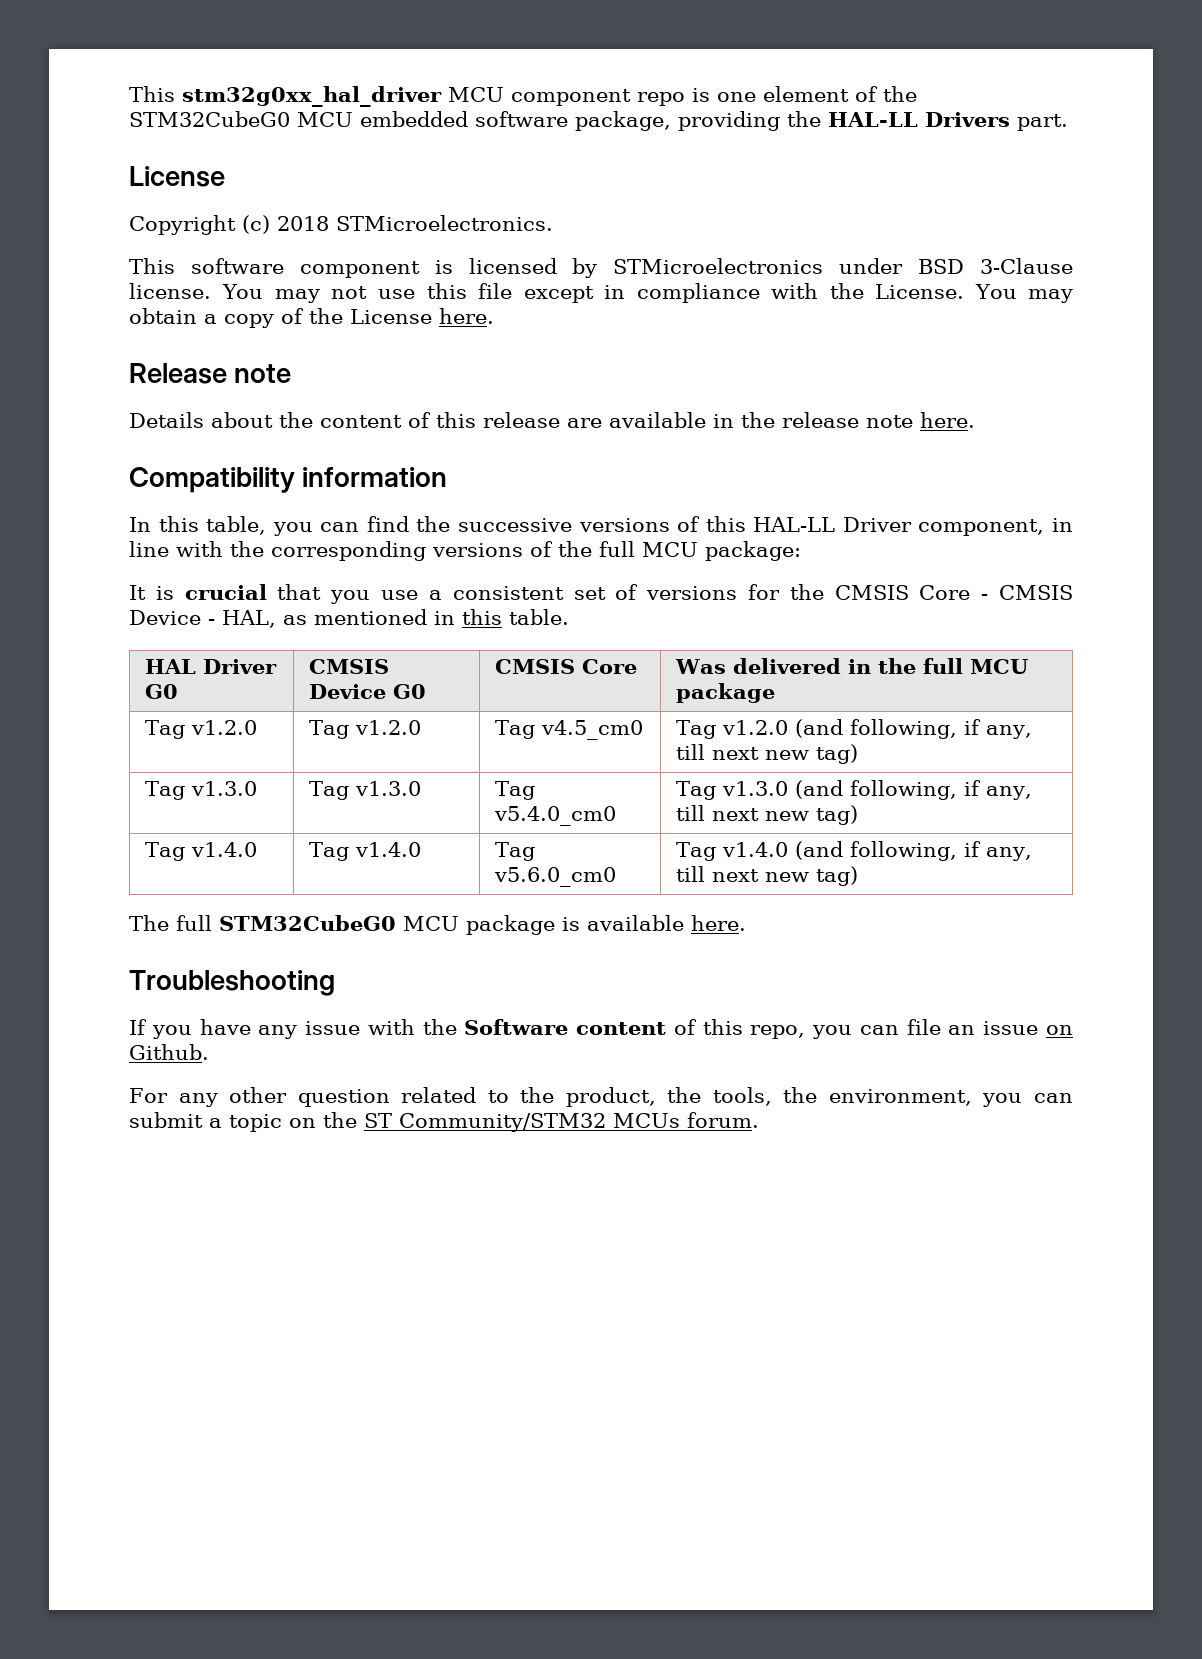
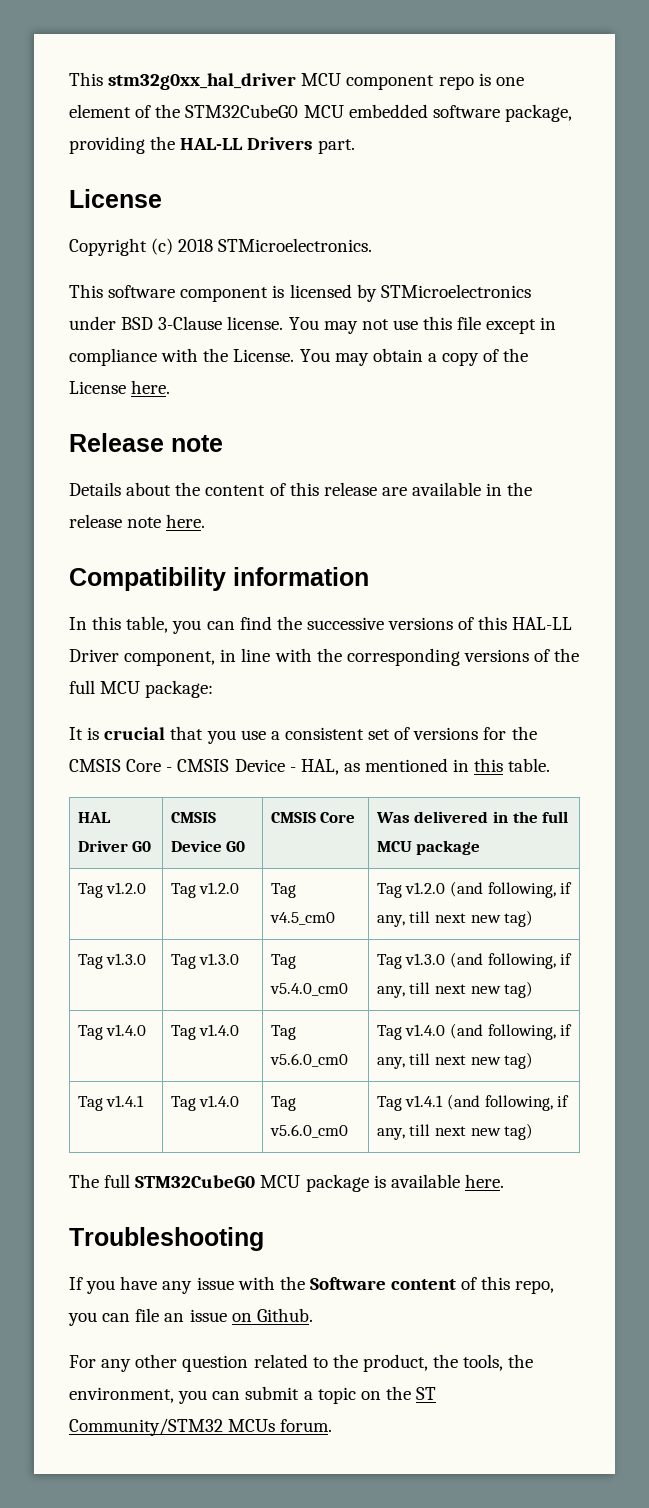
(858, 876) none -> [77,1095,145,1111] [170,1095,240,1111] [270,1096,296,1111] [269,1124,348,1138] [376,1094,570,1111] [376,1123,534,1140] // Tag v1.4.1 | Tag v1.4.0 | Tag v5.6.0_cm0 | Tag v1.4.1 (and following, if any, till next new tag)

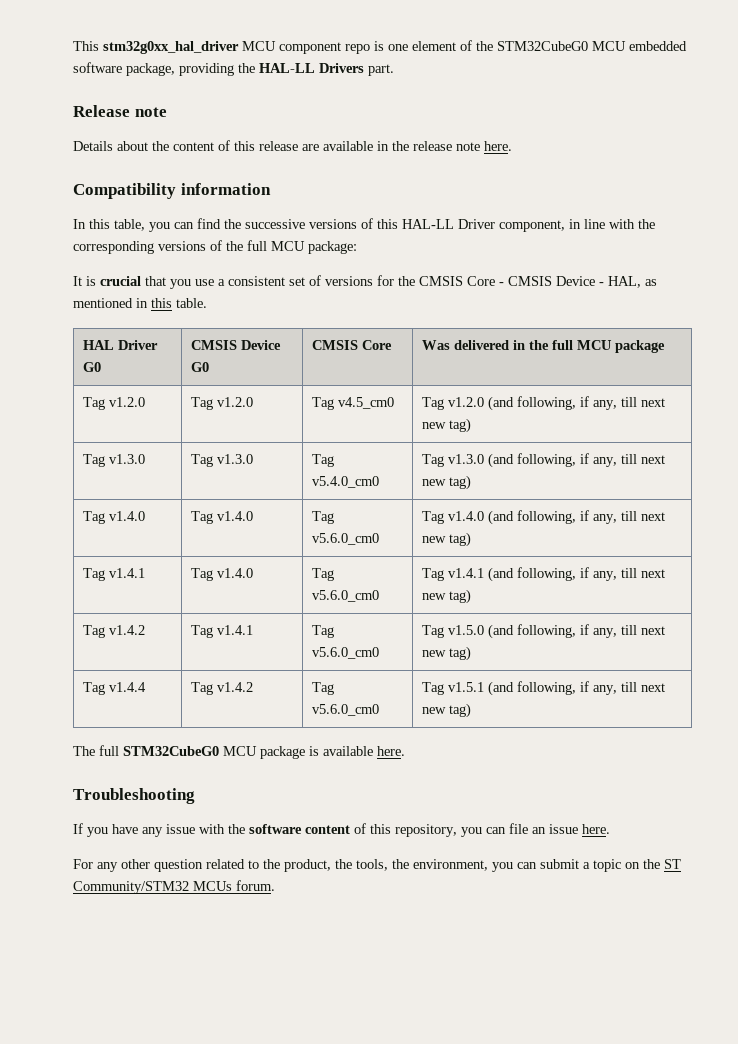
[69,189,162,208] [69,238,373,256] [69,284,531,302] [69,316,557,334] [69,348,529,366] [69,380,171,394] // License // Copyright (c) 2018 STMicroelectronics. // This software component is licensed by STMicroelectronics under BSD 3-Clause license. You may not use this file except in compliance with the License. You may obtain a copy of the License here. -> (394, 70) none
(534, 1131) none -> [83,625,146,638] [191,625,254,638] [312,625,335,638] [312,647,380,659] [422,624,666,639] [422,646,472,661] [83,682,147,695] [191,682,254,695] [312,682,335,695] [312,704,380,716] [422,681,666,696] [422,703,472,718] // Tag v1.4.2 | Tag v1.4.1 | Tag v5.6.0_cm0 | Tag v1.5.0 (and following, if any, till next new tag) // Tag v1.4.4 | Tag v1.4.2 | Tag v5.6.0_cm0 | Tag v1.5.1 (and following, if any, till next new tag)
[309,1276,555,1294] Software content of this repo, -> [249,823,457,837] software content of this repository,
[231,1308,313,1322] on Github. -> [582,824,610,834] here.

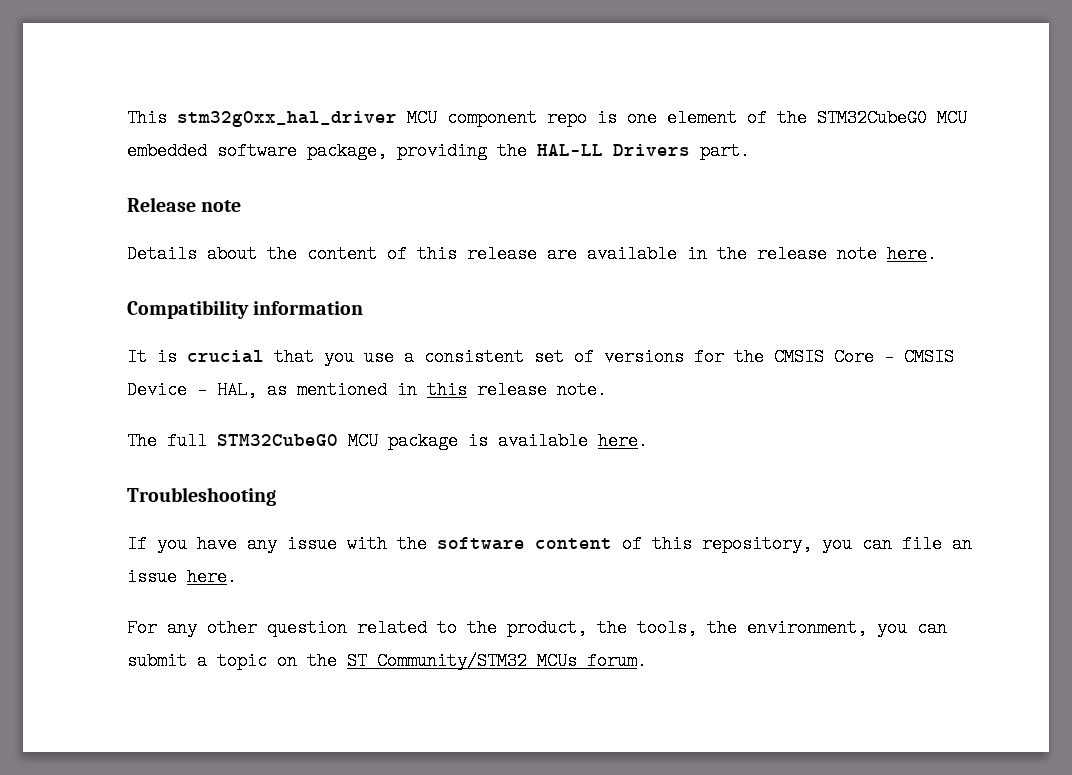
[73,218,655,232] [73,240,357,254] // In this table, you can find the successive versions of this HAL-LL Driver component, in line with the corresponding versions of the full MCU package: -> (364, 308) none
[176,298,207,308] [83,340,159,350] [83,362,102,372] [191,340,282,350] [191,362,210,372] [312,340,393,350] [422,340,666,353] [83,397,146,410] [191,397,254,410] [312,397,395,410] [422,396,666,411] [422,418,472,433] [83,454,146,467] [191,454,254,467] [312,454,335,467] [312,476,380,488] [422,453,666,468] [422,475,472,490] [83,511,146,524] [191,511,254,524] [312,511,335,524] [312,533,380,545] [422,510,666,525] [422,532,472,547] [83,568,146,581] [191,568,254,581] [312,568,335,581] [312,590,380,602] [422,567,666,582] [422,589,472,604] [83,625,146,638] [191,625,254,638] [312,625,335,638] [312,647,380,659] [422,624,666,639] [422,646,472,661] [83,682,147,695] [191,682,254,695] [312,682,335,695] [312,704,380,716] [422,681,666,696] [422,703,472,718] table. // HAL Driver G0 | CMSIS Device G0 | CMSIS Core | Was delivered in the full MCU package // Tag v1.2.0 | Tag v1.2.0 | Tag v4.5_cm0 | Tag v1.2.0 (and following, if any, till next new tag) // Tag v1.3.0 | Tag v1.3.0 | Tag v5.4.0_cm0 | Tag v1.3.0 (and following, if any, till next new tag) // Tag v1.4.0 | Tag v1.4.0 | Tag v5.6.0_cm0 | Tag v1.4.0 (and following, if any, till next new tag) // Tag v1.4.1 | Tag v1.4.0 | Tag v5.6.0_cm0 | Tag v1.4.1 (and following, if any, till next new tag) // Tag v1.4.2 | Tag v1.4.1 | Tag v5.6.0_cm0 | Tag v1.5.0 (and following, if any, till next new tag) // Tag v1.4.4 | Tag v1.4.2 | Tag v5.6.0_cm0 | Tag v1.5.1 (and following, if any, till next new tag) -> [477,381,607,399] release note.

